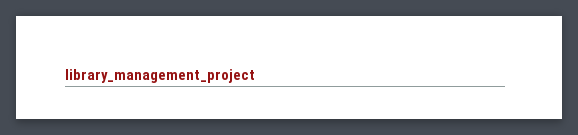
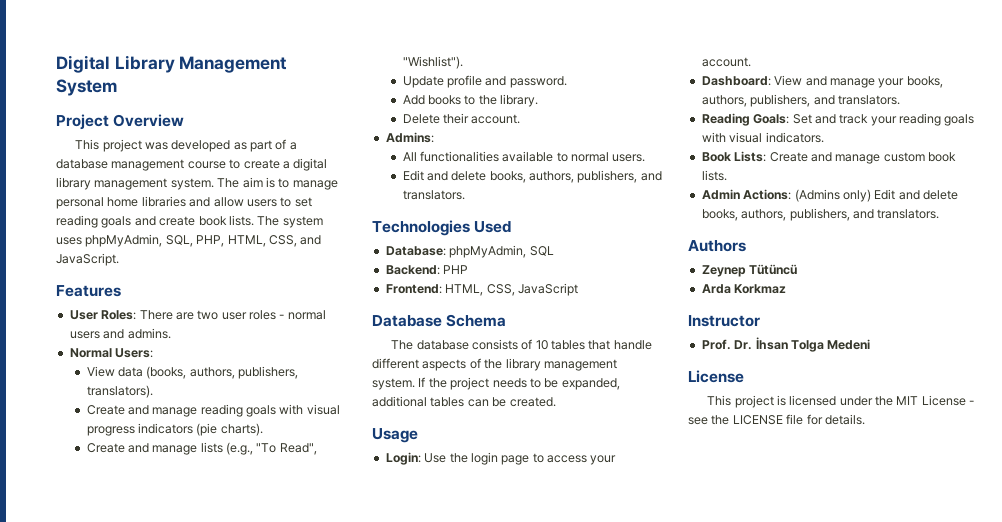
[65,69,255,83] library_management_project -> [56,55,288,73] [56,79,117,96] [56,114,185,130] [75,139,297,152] [56,158,328,171] [56,177,338,190] [56,196,312,209] [56,215,323,228] [56,234,322,247] [56,253,119,266] [56,285,121,297] [69,310,326,320] [69,328,171,339] [69,348,154,358] [86,366,299,379] [86,385,153,398] [86,404,340,417] [86,423,263,436] [86,442,317,455] [402,56,463,69] [402,75,567,88] [402,94,539,107] [402,113,521,124] [385,132,434,143] [402,151,646,162] [402,170,662,183] [402,190,465,200] [372,220,512,236] [385,245,554,258] [385,265,469,275] [385,283,578,296] [372,314,507,327] [391,339,652,350] [372,358,617,371] [372,377,620,390] [372,396,556,407] [372,428,418,443] [385,452,617,465] [701,57,751,67] [701,75,943,88] [701,94,900,107] [701,113,975,126] [701,132,824,143] [701,151,956,164] [701,170,727,181] [701,189,958,202] [701,208,940,221] [688,240,746,252] [701,264,798,277] [701,284,787,294] [688,315,760,327] [701,337,871,352] [688,370,744,383] [707,395,975,408] [688,414,865,425] Digital Library Management System // Project Overview // This project was developed as part of a database management course to create a digital library management system. The aim is to manage personal home libraries and allow users to set reading goals and create book lists. The system uses phpMyAdmin, SQL, PHP, HTML, CSS, and JavaScript. // Features // User Roles: There are two user roles - normal users and admins. // Normal Users: // View data (books, authors, publishers, translators). // Create and manage reading goals with visual progress indicators (pie charts). // Create and manage lists (e.g., "To Read", "Wishlist"). // Update profile and password. // Add books to the library. // Delete their account. // Admins: // All functionalities available to normal users. // Edit and delete books, authors, publishers, and translators. // Technologies Used // Database: phpMyAdmin, SQL // Backend: PHP // Frontend: HTML, CSS, JavaScript // Database Schema // The database consists of 10 tables that handle different aspects of the library management system. If the project needs to be expanded, additional tables can be created. // Usage // Login: Use the login page to access your account. // Dashboard: View and manage your books, authors, publishers, and translators. // Reading Goals: Set and track your reading goals with visual indicators. // Book Lists: Create and manage custom book lists. // Admin Actions: (Admins only) Edit and delete books, authors, publishers, and translators. // Authors // Zeynep Tütüncü // Arda Korkmaz // Instructor // Prof. Dr. İhsan Tolga Medeni // License // This project is licensed under the MIT License - see the LICENSE file for details.

